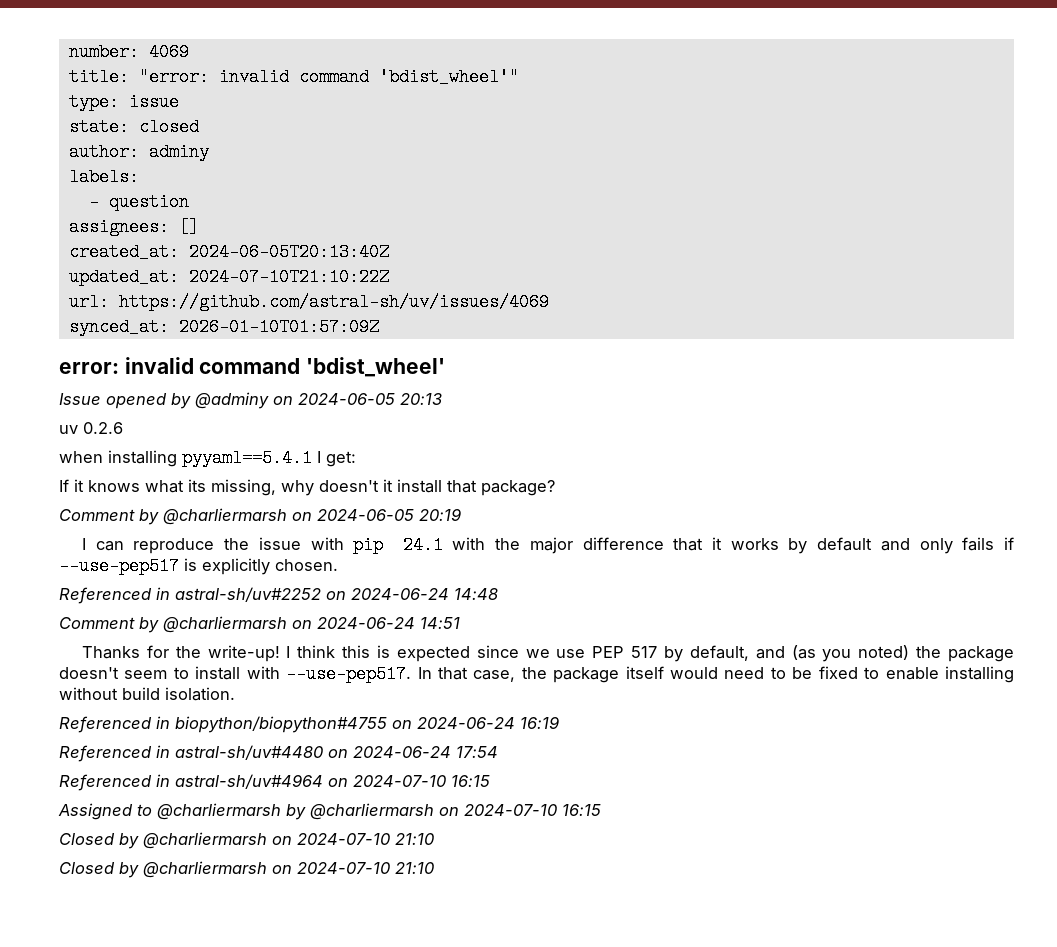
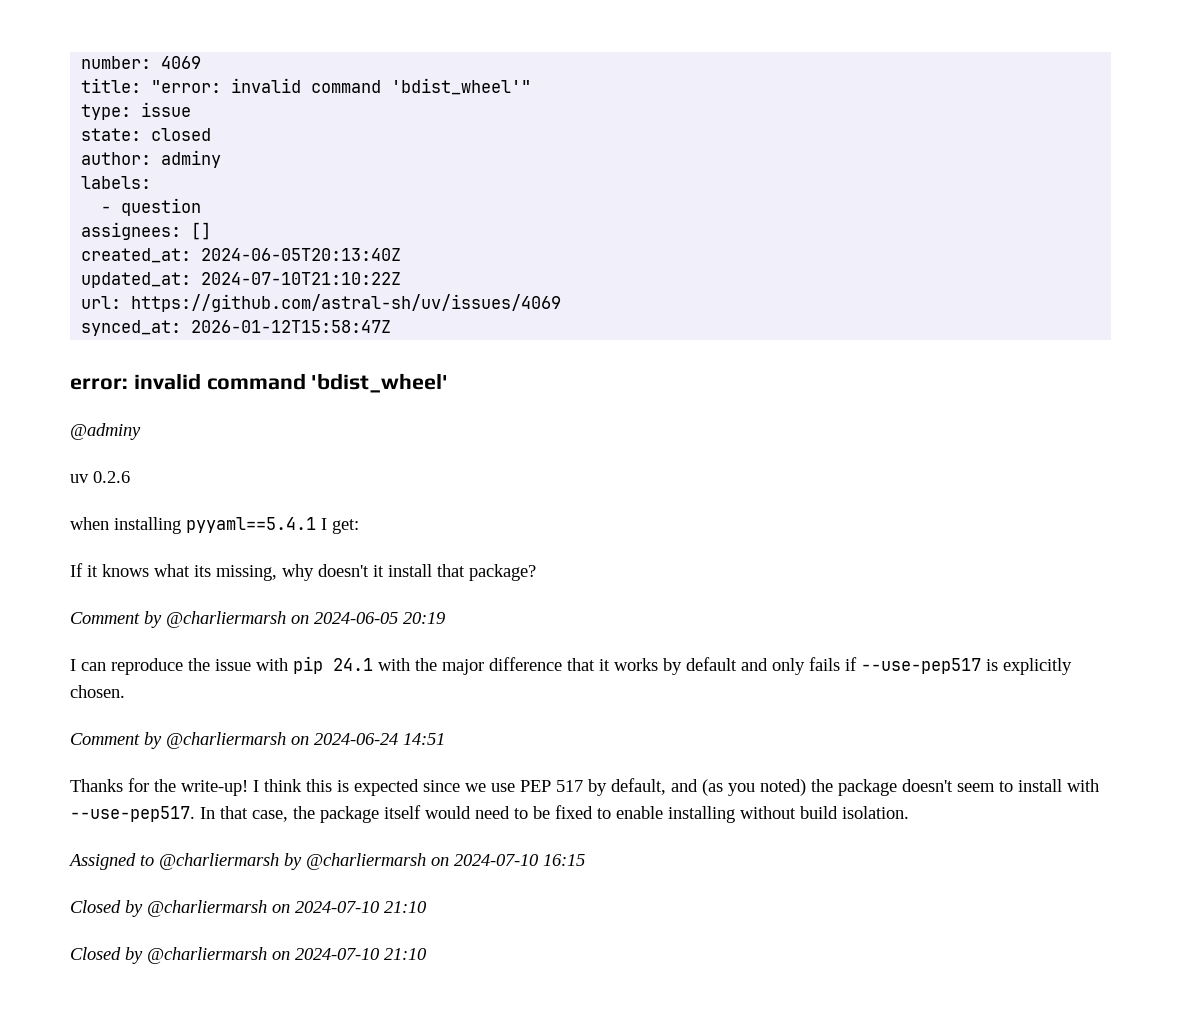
[178,318,379,336] 2026-01-10T01:57:09Z -> [191,320,392,333] 2026-01-12T15:58:47Z
[59,392,442,409] Issue opened by @adminy on 2024-06-05 20:13 -> [70,423,141,440] @adminy
[59,587,498,604] // Referenced in astral-sh/uv#2252 on 2024-06-24 14:48 -> (125, 691) none
[59,716,560,733] [59,745,498,762] [59,774,490,791] // Referenced in biopython/biopython#4755 on 2024-06-24 16:19 // Referenced in astral-sh/uv#4480 on 2024-06-24 17:54 // Referenced in astral-sh/uv#4964 on 2024-07-10 16:15 -> (909, 812) none

